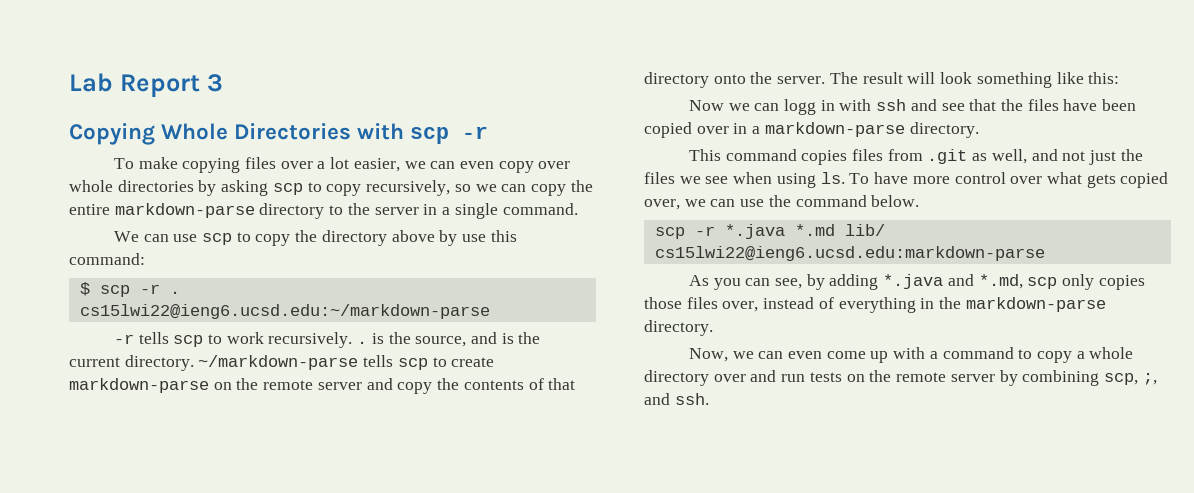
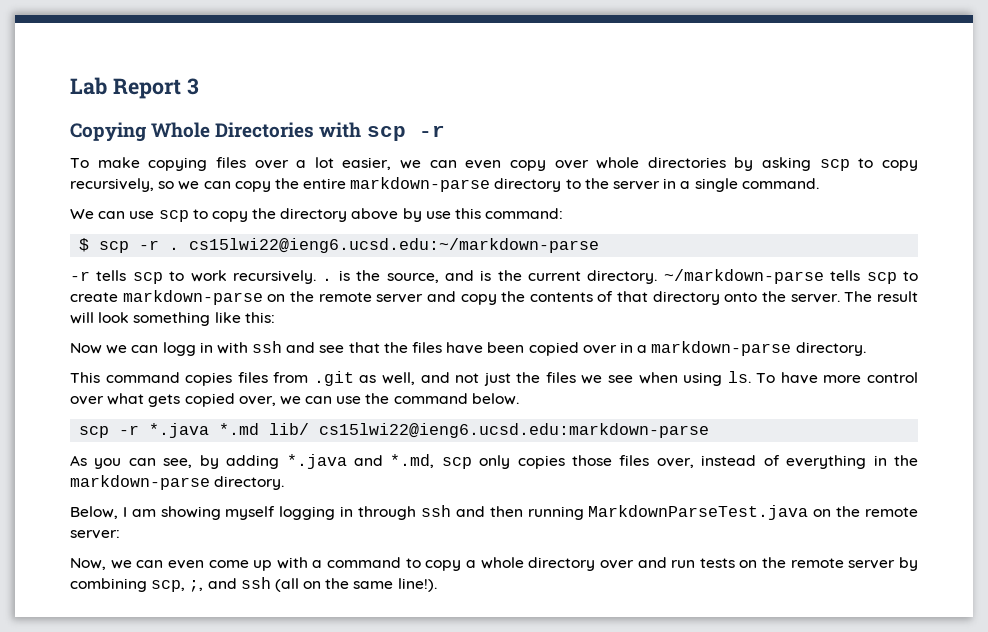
(713, 328) none -> [70,505,919,520] [70,530,120,539] // Below, I am showing myself logging in through ssh and then running MarkdownParseTest.java on the remote server:
[674,393,709,405] ssh. -> [240,577,437,592] ssh (all on the same line!).

